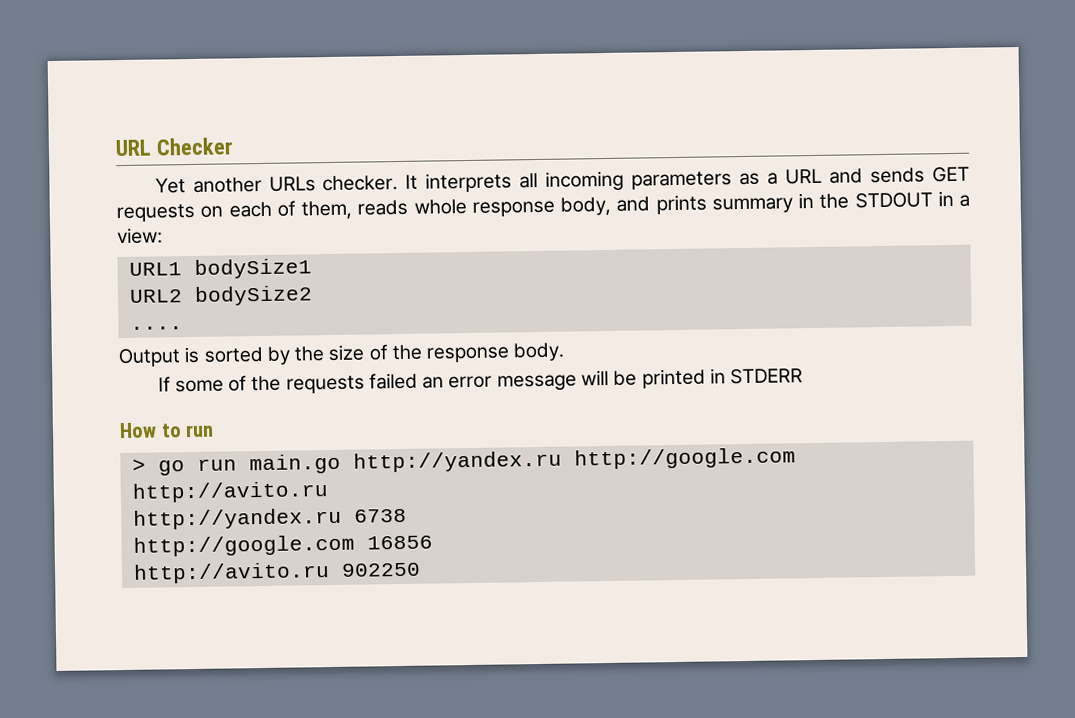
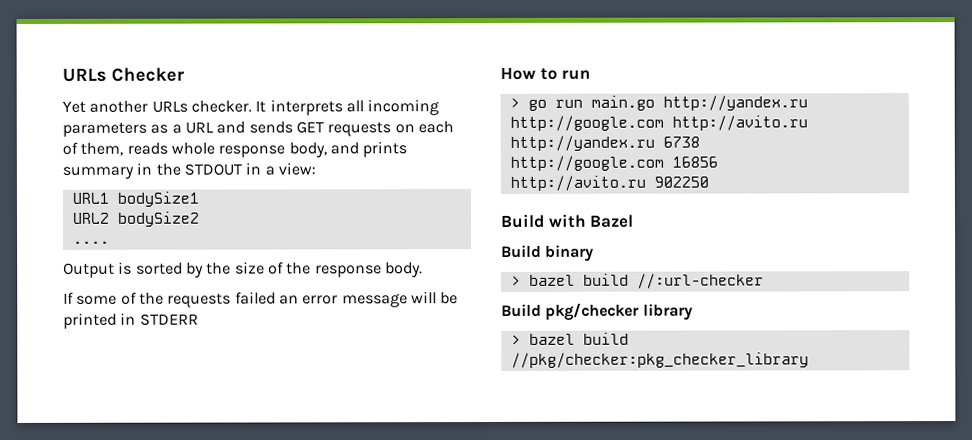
[115,139,152,157] URL -> [62,68,107,82] URLs
(421, 569) none -> [500,213,635,228] [501,244,595,262] [510,273,764,289] [501,303,693,321] [510,332,629,345] [510,352,809,368] // Build with Bazel // Build binary // > bazel build //:url-checker // Build pkg/checker library // > bazel build //pkg/checker:pkg_checker_library

